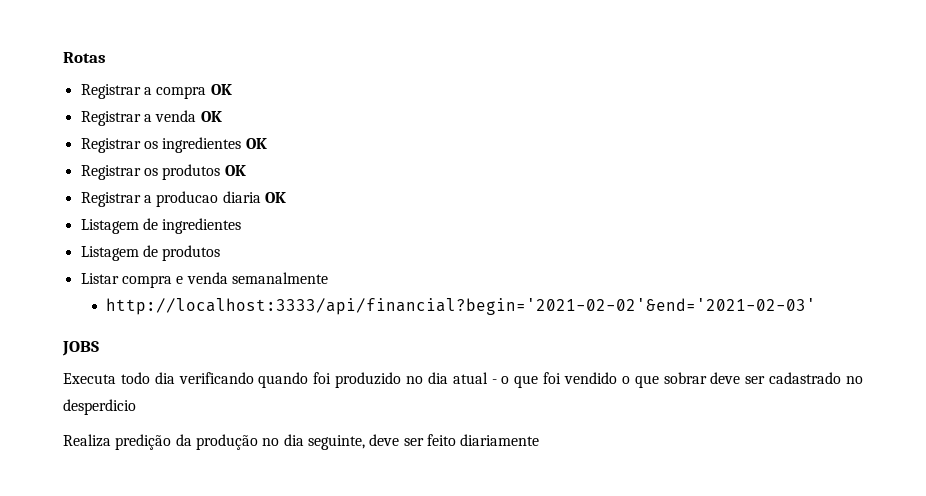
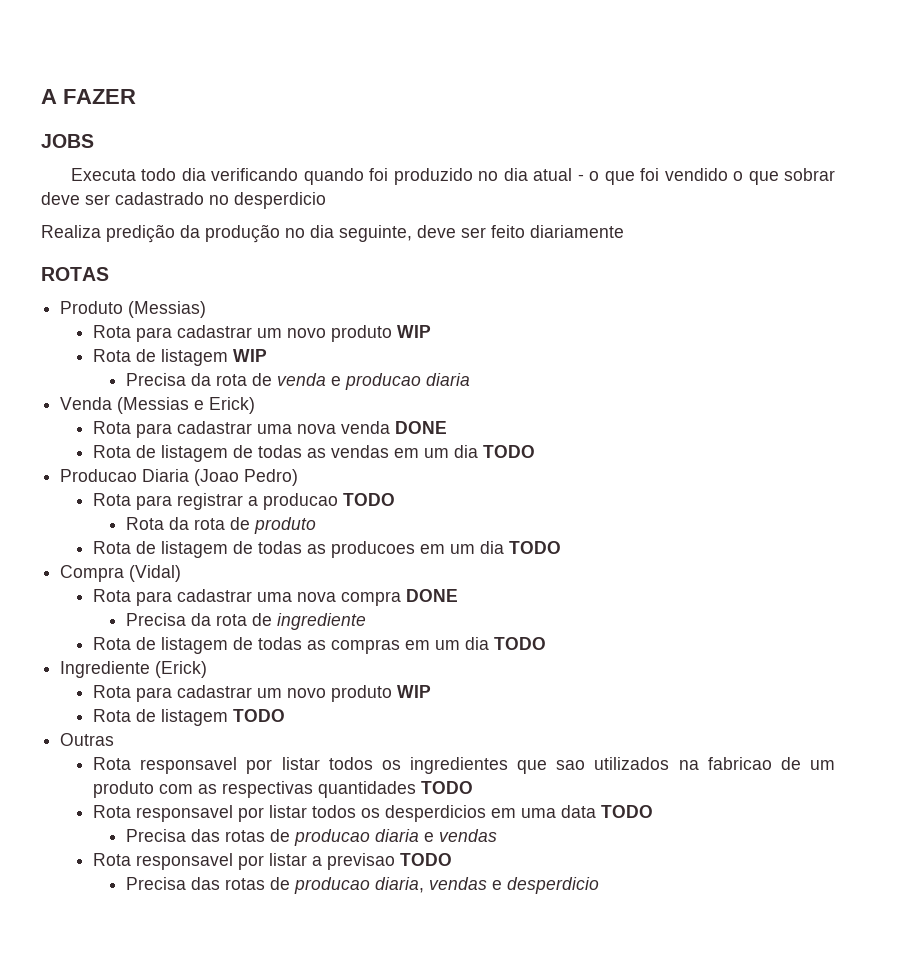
[63,52,106,63] [80,84,232,99] [80,110,222,126] [80,137,267,153] [80,164,246,180] [80,191,286,207] [80,218,242,234] [80,245,221,261] [80,272,328,288] [106,298,817,315] Rotas // Registrar a compra OK // Registrar a venda OK // Registrar os ingredientes OK // Registrar os produtos OK // Registrar a producao diaria OK // Listagem de ingredientes // Listagem de produtos // Listar compra e venda semanalmente // http://localhost:3333/api/financial?begin='2021-02-02'&end='2021-02-03' -> [41,89,136,104] A FAZER
(540, 440) none -> [41,267,109,281] [60,301,207,318] [93,325,432,342] [93,349,268,366] [125,373,470,390] [60,397,256,414] [93,421,448,438] [93,445,536,462] [60,469,299,486] [93,493,396,510] [125,517,316,534] [93,541,562,558] [60,565,182,582] [93,589,459,606] [125,613,366,630] [93,637,547,654] [60,661,208,678] [93,685,432,702] [93,709,286,726] [60,733,115,746] [93,757,836,774] [93,781,474,798] [93,805,654,822] [125,829,497,846] [93,853,453,870] [125,877,599,894] // ROTAS // Produto (Messias) // Rota para cadastrar um novo produto WIP // Rota de listagem WIP // Precisa da rota de venda e producao diaria // Venda (Messias e Erick) // Rota para cadastrar uma nova venda DONE // Rota de listagem de todas as vendas em um dia TODO // Producao Diaria (Joao Pedro) // Rota para registrar a producao TODO // Rota da rota de produto // Rota de listagem de todas as producoes em um dia TODO // Compra (Vidal) // Rota para cadastrar uma nova compra DONE // Precisa da rota de ingrediente // Rota de listagem de todas as compras em um dia TODO // Ingrediente (Erick) // Rota para cadastrar um novo produto WIP // Rota de listagem TODO // Outras // Rota responsavel por listar todos os ingredientes que sao utilizados na fabricao de um produto com as respectivas quantidades TODO // Rota responsavel por listar todos os desperdicios em uma data TODO // Precisa das rotas de producao diaria e vendas // Rota responsavel por listar a previsao TODO // Precisa das rotas de producao diaria, vendas e desperdicio

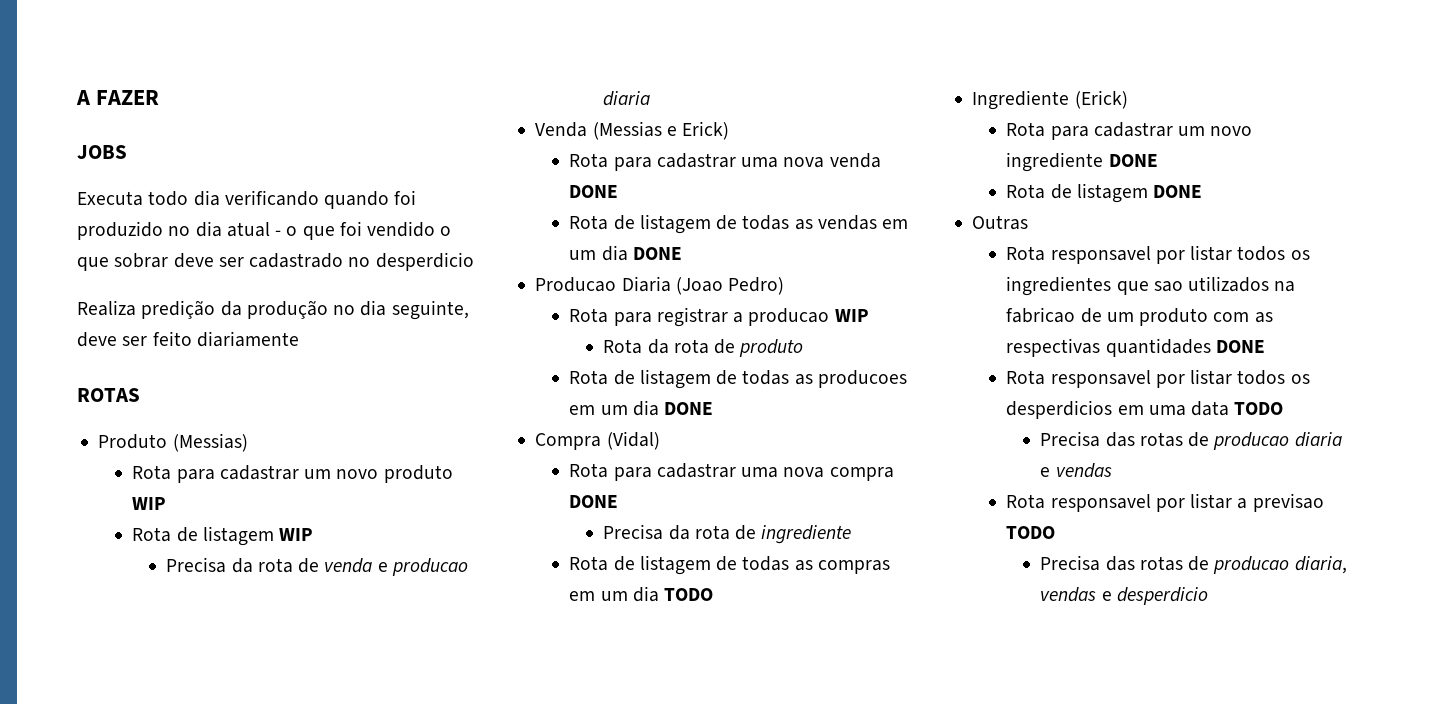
[483,445,536,458] TODO -> [632,247,682,260] DONE
[343,493,396,506] TODO -> [834,309,869,322] WIP
[509,541,562,554] TODO -> [664,402,714,415] DONE
[331,685,432,702] [93,709,286,726] produto WIP // Rota de listagem TODO -> [1006,152,1158,172] [1006,183,1203,203] ingrediente DONE // Rota de listagem DONE
[421,781,474,794] TODO -> [1215,340,1265,353] DONE

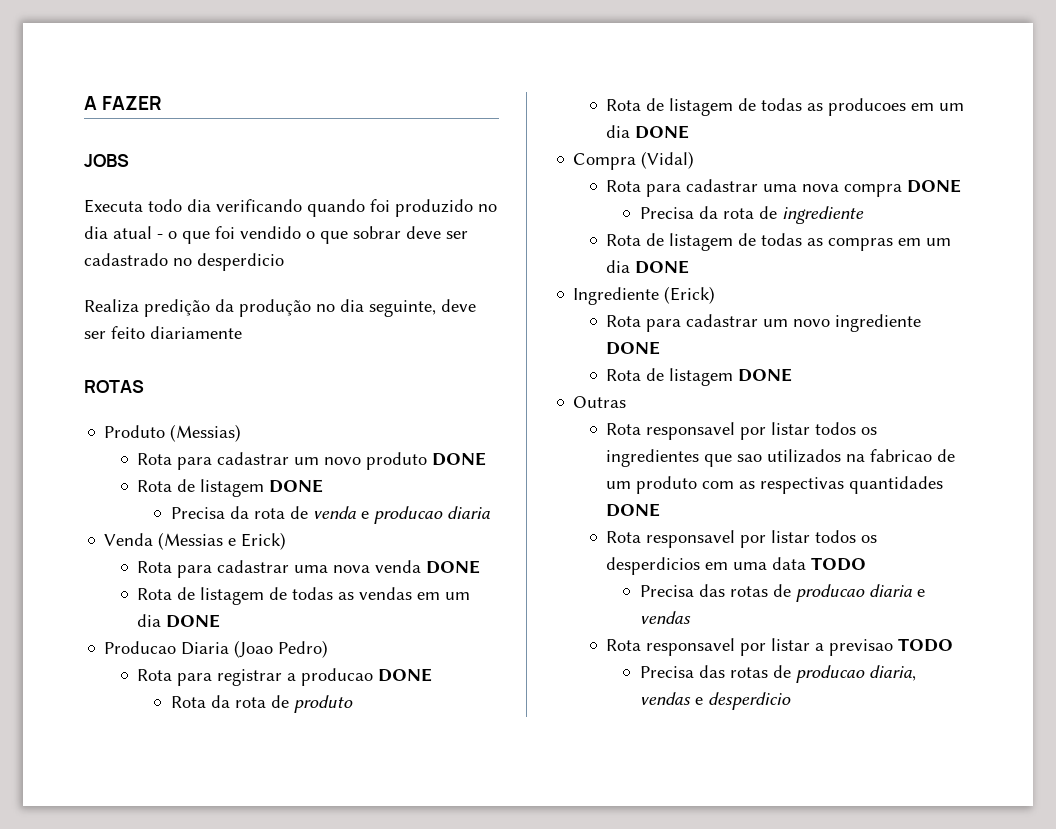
[132,497,167,510] [132,526,314,546] WIP // Rota de listagem WIP -> [432,452,487,466] [137,479,324,497] DONE // Rota de listagem DONE
[834,309,869,322] WIP -> [378,668,433,682] DONE
[664,588,714,601] TODO -> [635,260,690,274] DONE

